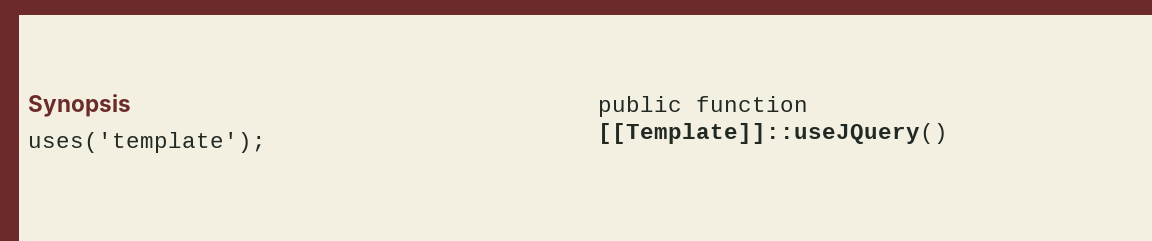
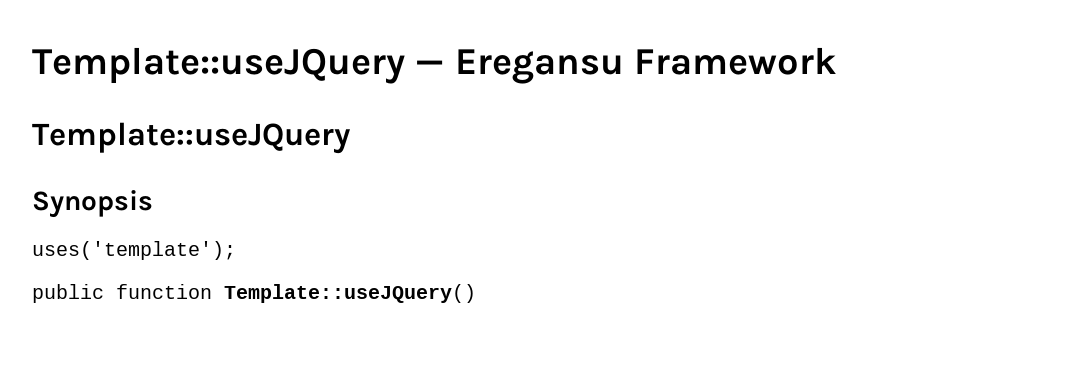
(28, 105) none -> [32,47,836,84] [32,122,350,154] Template::useJQuery — Eregansu Framework // Template::useJQuery //
[598,123,948,144] [[Template]]::useJQuery() -> [224,284,476,303] Template::useJQuery()

